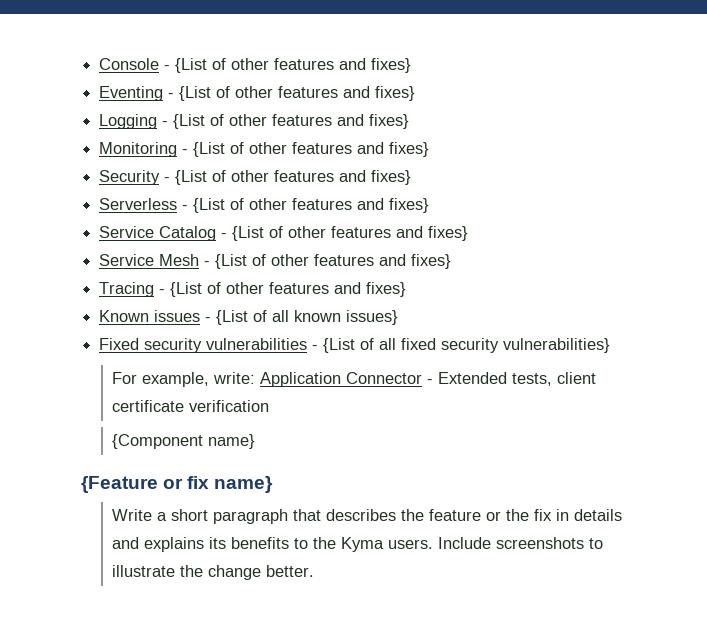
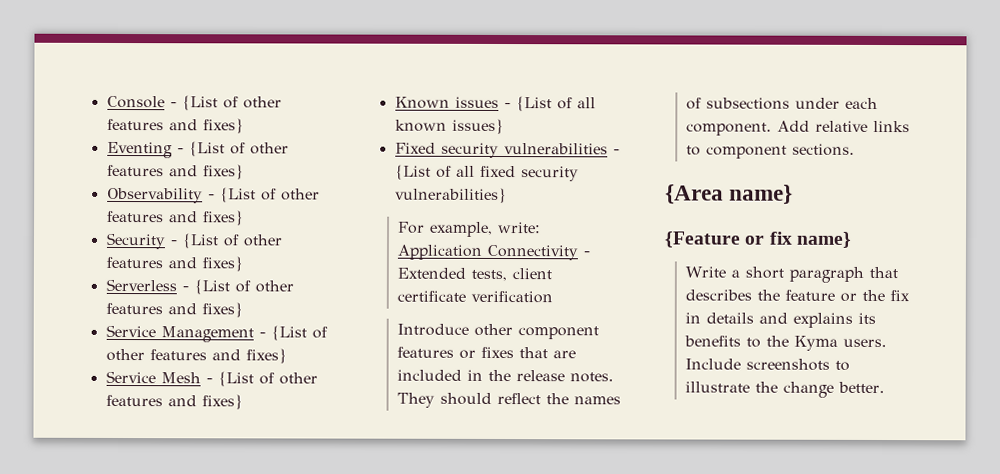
[99,114,410,129] [99,142,178,157] Logging - {List of other features and fixes} // Monitoring -> [106,187,203,204] Observability
[159,226,217,241] Catalog -> [160,326,254,343] Management
[99,282,407,297] // Tracing - {List of other features and fixes} -> (243, 402) none
[346,372,423,384] Connector -> [487,244,579,261] Connectivity
[112,434,204,449] {Component -> [397,323,600,340] [397,346,577,359] [397,369,615,383] [397,392,622,408] [686,97,879,110] [686,120,911,136] [686,143,856,159] [665,184,724,205] Introduce other component features or fixes that are included in the release notes. They should reflect the names of subsections under each component. Add relative links to component sections. // {Area

